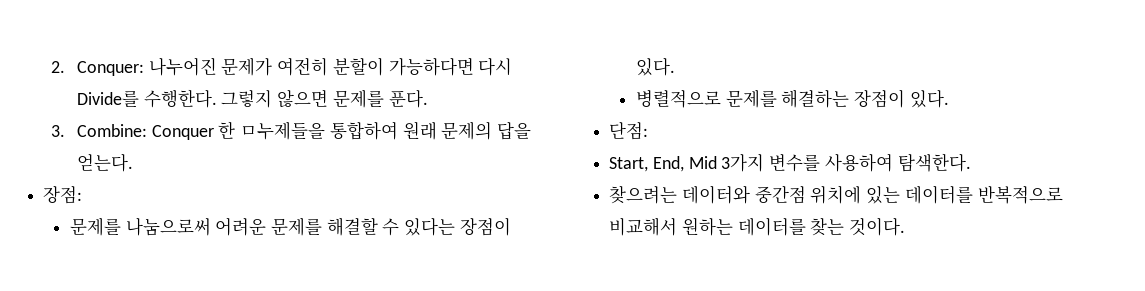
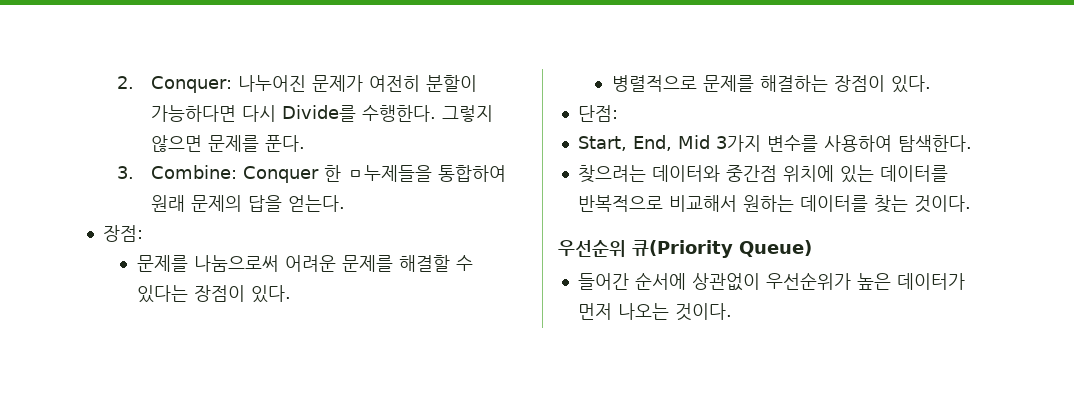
(906, 226) none -> [558,240,812,258] [577,272,965,291] [577,303,732,321] // 우선순위 큐(Priority Queue) // 들어간 순서에 상관없이 우선순위가 높은 데이터가 먼저 나오는 것이다.

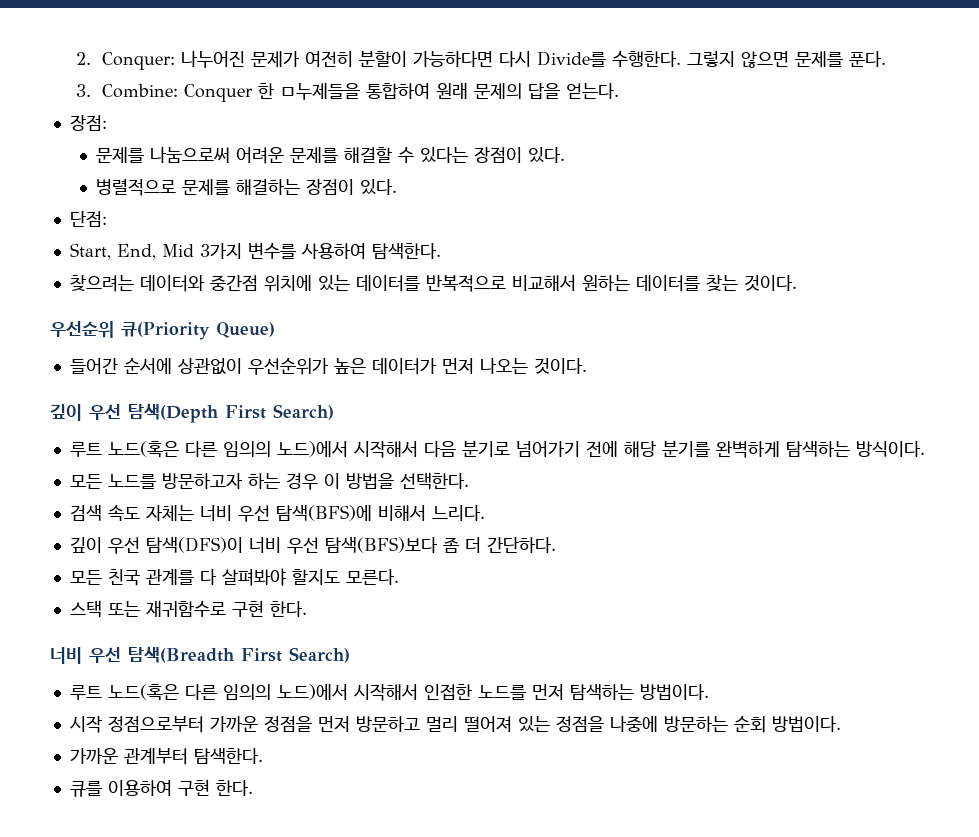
(732, 312) none -> [50,403,334,423] [69,440,925,458] [69,472,469,490] [69,505,485,522] [69,537,556,554] [69,568,399,586] [69,600,307,618] [50,646,350,664] [69,683,709,701] [69,715,841,733] [69,747,263,765] [69,779,253,797] // 깊이 우선 탐색(Depth First Search) // 루트 노드(혹은 다른 임의의 노드)에서 시작해서 다음 분기로 넘어가기 전에 해당 분기를 완벽하게 탐색하는 방식이다. // 모든 노드를 방문하고자 하는 경우 이 방법을 선택한다. // 검색 속도 자체는 너비 우선 탐색(BFS)에 비해서 느리다. // 깊이 우선 탐색(DFS)이 너비 우선 탐색(BFS)보다 좀 더 간단하다. // 모든 친국 관계를 다 살펴봐야 할지도 모른다. // 스택 또는 재귀함수로 구현 한다. // 너비 우선 탐색(Breadth First Search) // 루트 노드(혹은 다른 임의의 노드)에서 시작해서 인접한 노드를 먼저 탐색하는 방법이다. // 시작 정점으로부터 가까운 정점을 먼저 방문하고 멀리 떨어져 있는 정점을 나중에 방문하는 순회 방법이다. // 가까운 관계부터 탐색한다. // 큐를 이용하여 구현 한다.

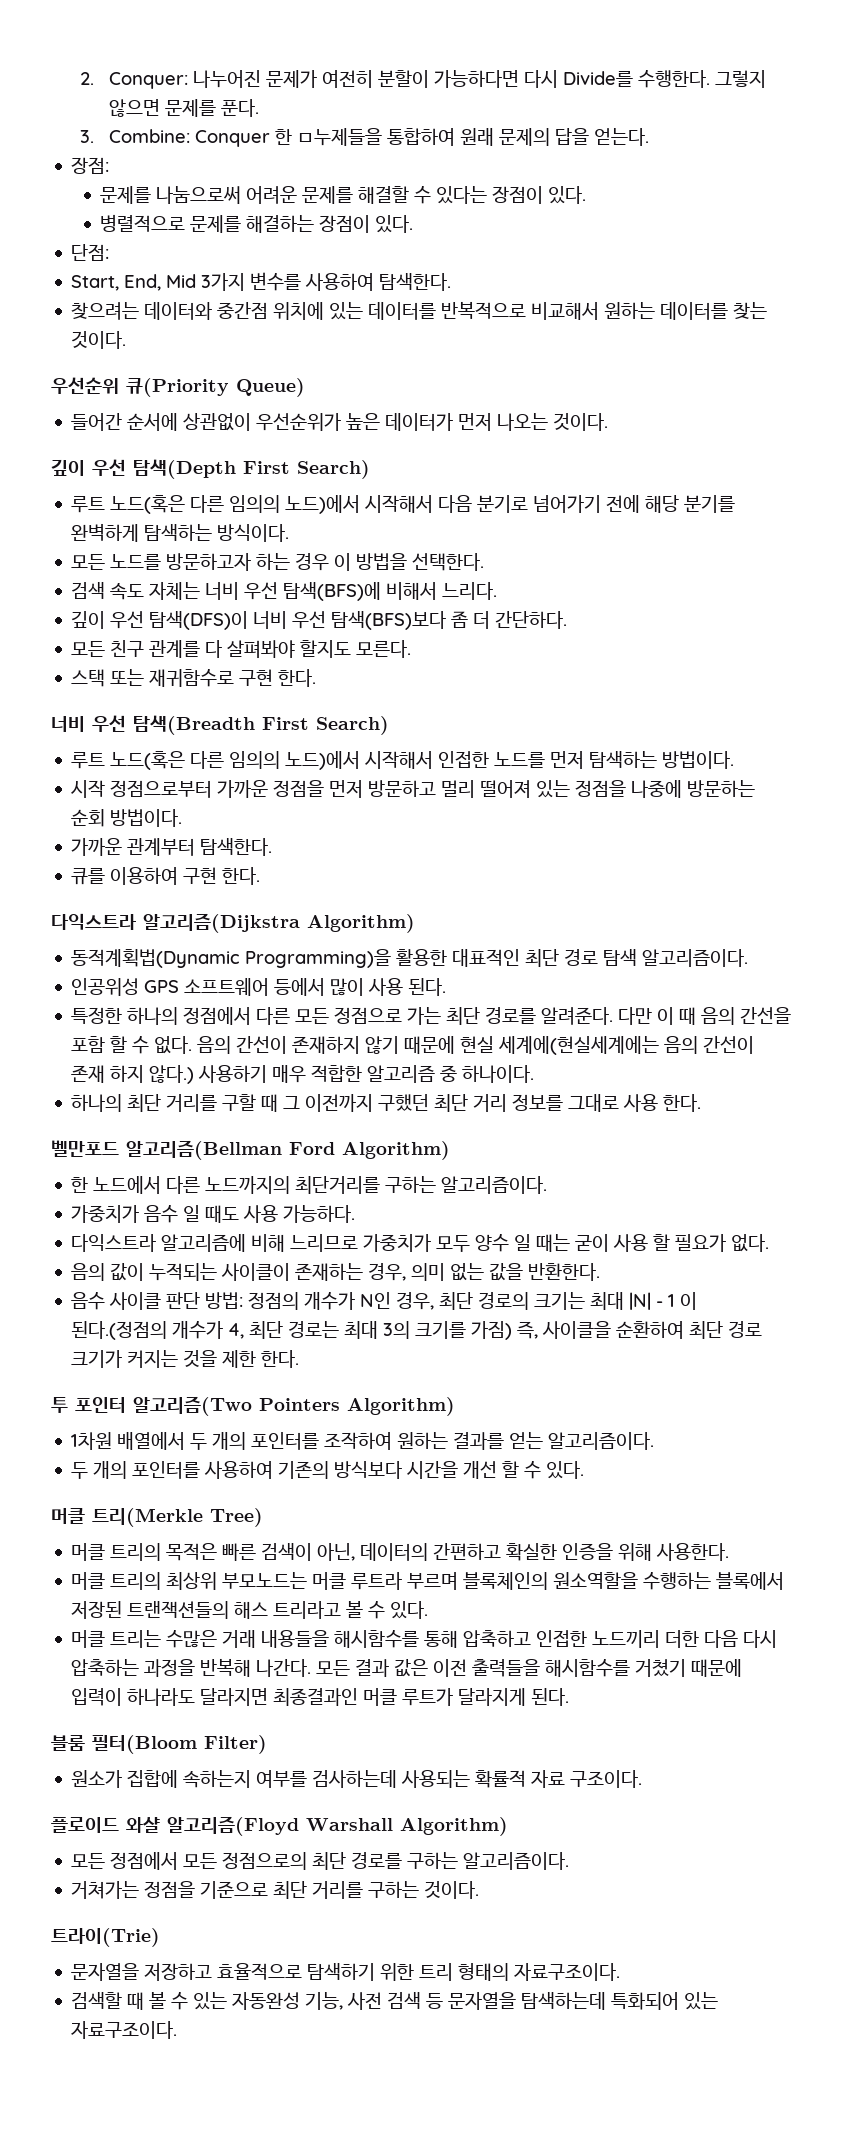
[107,569,140,586] 친국 -> [110,640,145,657] 친구
(253, 788) none -> [51,913,415,933] [71,949,749,968] [71,978,447,996] [71,1007,792,1025] [71,1036,755,1055] [71,1065,535,1084] [71,1094,702,1112] [51,1140,450,1160] [71,1176,548,1194] [71,1205,356,1223] [71,1234,770,1252] [71,1263,601,1281] [71,1292,698,1310] [71,1321,763,1340] [71,1350,300,1368] [51,1396,455,1416] [71,1432,655,1450] [71,1461,585,1479] [51,1508,263,1527] [71,1543,730,1561] [71,1572,785,1590] [71,1601,429,1619] [71,1630,778,1648] [71,1658,743,1677] [71,1688,570,1706] [51,1735,267,1754] [71,1770,643,1788] [51,1816,508,1836] [71,1852,570,1870] [71,1881,480,1899] [51,1928,160,1947] [71,1963,621,1981] [71,1992,719,2010] [71,2021,178,2039] // 다익스트라 알고리즘(Dijkstra Algorithm) // 동적계획법(Dynamic Programming)을 활용한 대표적인 최단 경로 탐색 알고리즘이다. // 인공위성 GPS 소프트웨어 등에서 많이 사용 된다. // 특정한 하나의 정점에서 다른 모든 정점으로 가는 최단 경로를 알려준다. 다만 이 때 음의 간선을 포함 할 수 없다. 음의 간선이 존재하지 않기 때문에 현실 세계에(현실세계에는 음의 간선이 존재 하지 않다.) 사용하기 매우 적합한 알고리즘 중 하나이다. // 하나의 최단 거리를 구할 때 그 이전까지 구했던 최단 거리 정보를 그대로 사용 한다. // 벨만포드 알고리즘(Bellman Ford Algorithm) // 한 노드에서 다른 노드까지의 최단거리를 구하는 알고리즘이다. // 가중치가 음수 일 때도 사용 가능하다. // 다익스트라 알고리즘에 비해 느리므로 가중치가 모두 양수 일 때는 굳이 사용 할 필요가 없다. // 음의 값이 누적되는 사이클이 존재하는 경우, 의미 없는 값을 반환한다. // 음수 사이클 판단 방법: 정점의 개수가 N인 경우, 최단 경로의 크기는 최대 |N| - 1 이 된다.(정점의 개수가 4, 최단 경로는 최대 3의 크기를 가짐) 즉, 사이클을 순환하여 최단 경로 크기가 커지는 것을 제한 한다. // 투 포인터 알고리즘(Two Pointers Algorithm) // 1차원 배열에서 두 개의 포인터를 조작하여 원하는 결과를 얻는 알고리즘이다. // 두 개의 포인터를 사용하여 기존의 방식보다 시간을 개선 할 수 있다. // 머클 트리(Merkle Tree) // 머클 트리의 목적은 빠른 검색이 아닌, 데이터의 간편하고 확실한 인증을 위해 사용한다. // 머클 트리의 최상위 부모노드는 머클 루트라 부르며 블록체인의 원소역할을 수행하는 블록에서 저장된 트랜잭션들의 해스 트리라고 볼 수 있다. // 머클 트리는 수많은 거래 내용들을 해시함수를 통해 압축하고 인접한 노드끼리 더한 다음 다시 압축하는 과정을 반복해 나간다. 모든 결과 값은 이전 출력들을 해시함수를 거쳤기 때문에 입력이 하나라도 달라지면 최종결과인 머클 루트가 달라지게 된다. // 블룸 필터(Bloom Filter) // 원소가 집합에 속하는지 여부를 검사하는데 사용되는 확률적 자료 구조이다. // 플로이드 와샬 알고리즘(Floyd Warshall Algorithm) // 모든 정점에서 모든 정점으로의 최단 경로를 구하는 알고리즘이다. // 거쳐가는 정점을 기준으로 최단 거리를 구하는 것이다. // 트라이(Trie) // 문자열을 저장하고 효율적으로 탐색하기 위한 트리 형태의 자료구조이다. // 검색할 때 볼 수 있는 자동완성 기능, 사전 검색 등 문자열을 탐색하는데 특화되어 있는 자료구조이다.

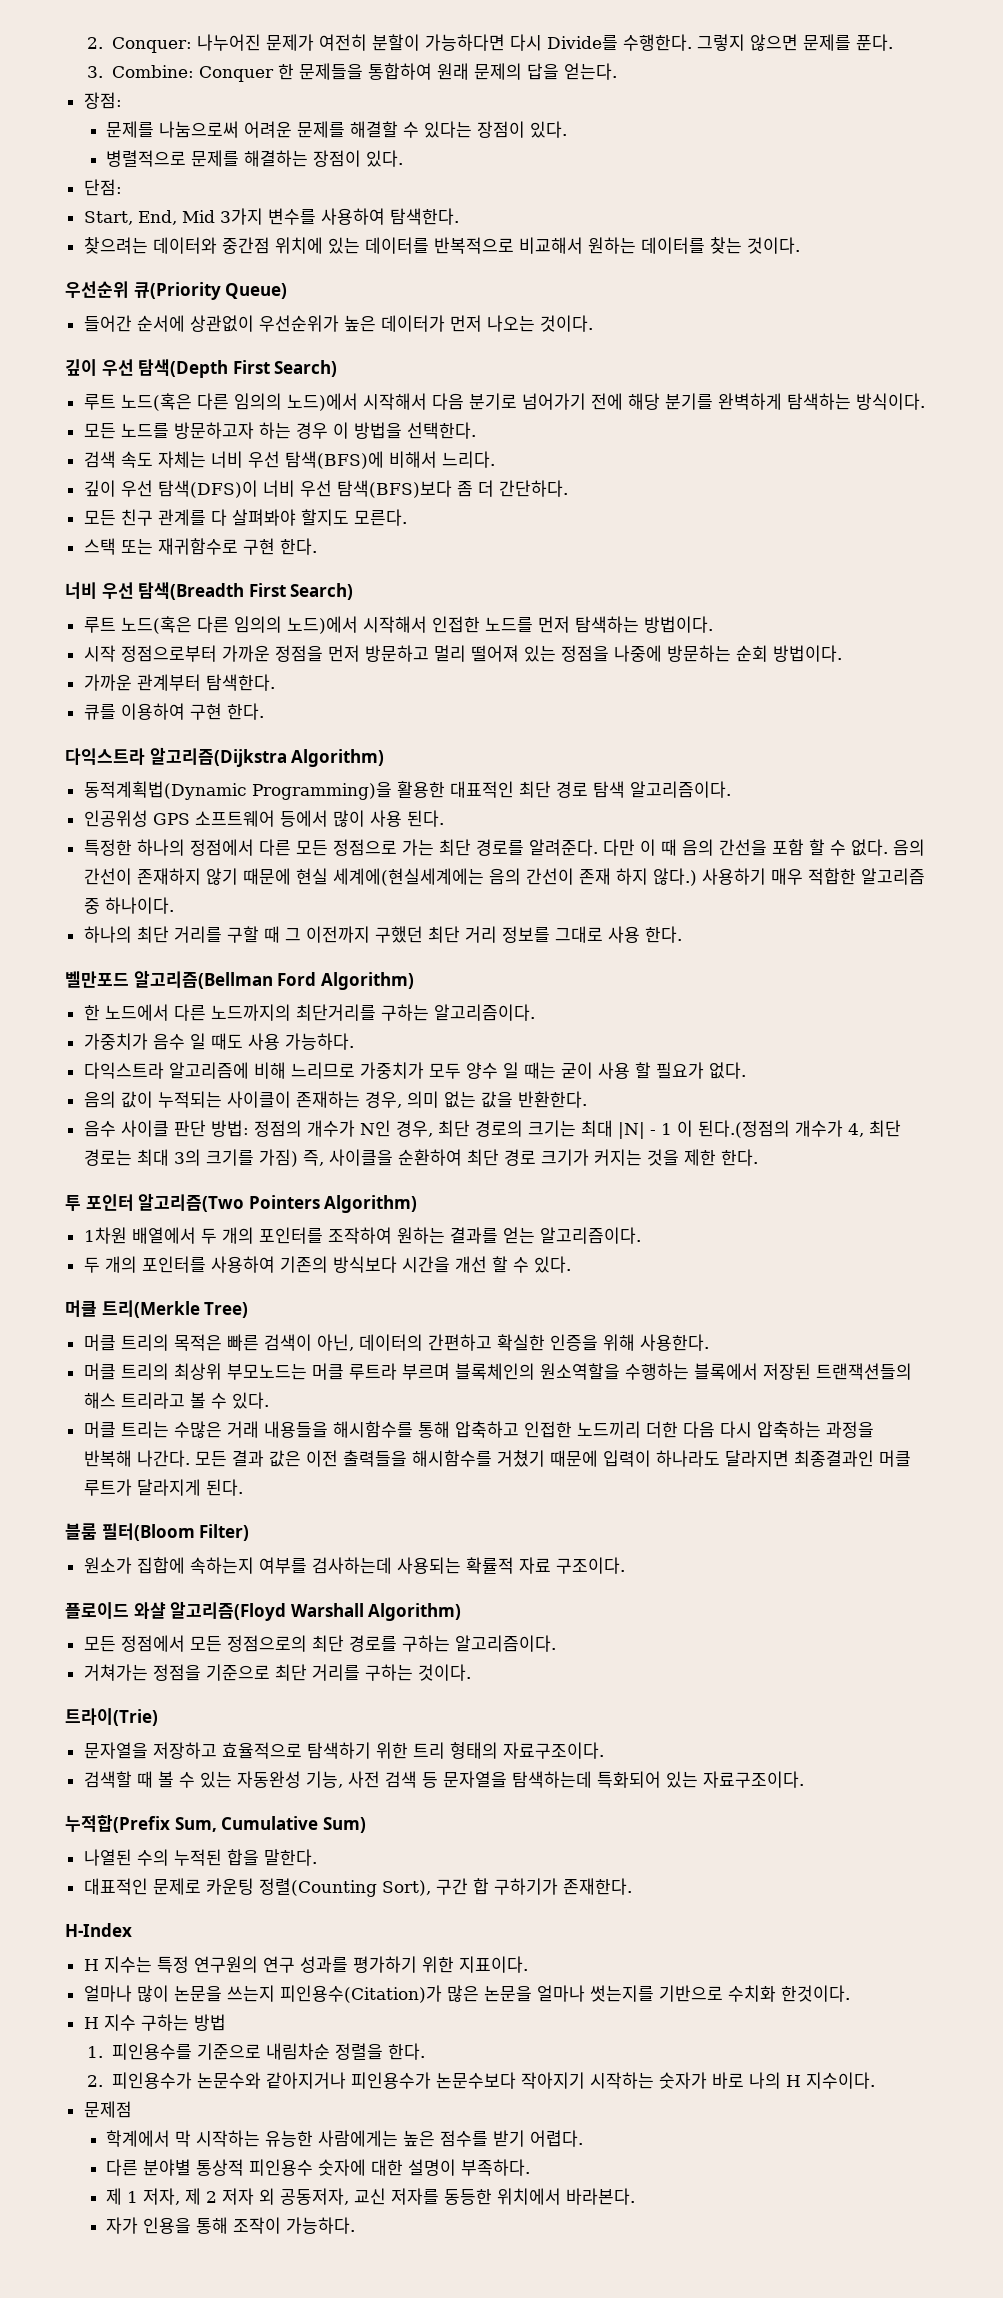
[296,128,382,146] ㅁ누제들을 -> [298,63,363,80] 문제들을
(178, 2030) none -> [65,1815,366,1833] [83,1849,317,1866] [83,1878,632,1897] [65,1923,132,1937] [83,1956,528,1973] [83,1985,850,2003] [83,2014,226,2031] [87,2043,425,2060] [87,2072,875,2089] [83,2101,132,2118] [106,2130,584,2147] [106,2159,531,2176] [106,2188,636,2205] [106,2217,356,2234] // 누적합(Prefix Sum, Cumulative Sum) // 나열된 수의 누적된 합을 말한다. // 대표적인 문제로 카운팅 정렬(Counting Sort), 구간 합 구하기가 존재한다. // H-Index // H 지수는 특정 연구원의 연구 성과를 평가하기 위한 지표이다. // 얼마나 많이 논문을 쓰는지 피인용수(Citation)가 많은 논문을 얼마나 썻는지를 기반으로 수치화 한것이다. // H 지수 구하는 방법 // 1. 피인용수를 기준으로 내림차순 정렬을 한다. // 2. 피인용수가 논문수와 같아지거나 피인용수가 논문수보다 작아지기 시작하는 숫자가 바로 나의 H 지수이다. // 문제점 // 학계에서 막 시작하는 유능한 사람에게는 높은 점수를 받기 어렵다. // 다른 분야별 통상적 피인용수 숫자에 대한 설명이 부족하다. // 제 1 저자, 제 2 저자 외 공동저자, 교신 저자를 동등한 위치에서 바라본다. // 자가 인용을 통해 조작이 가능하다.

